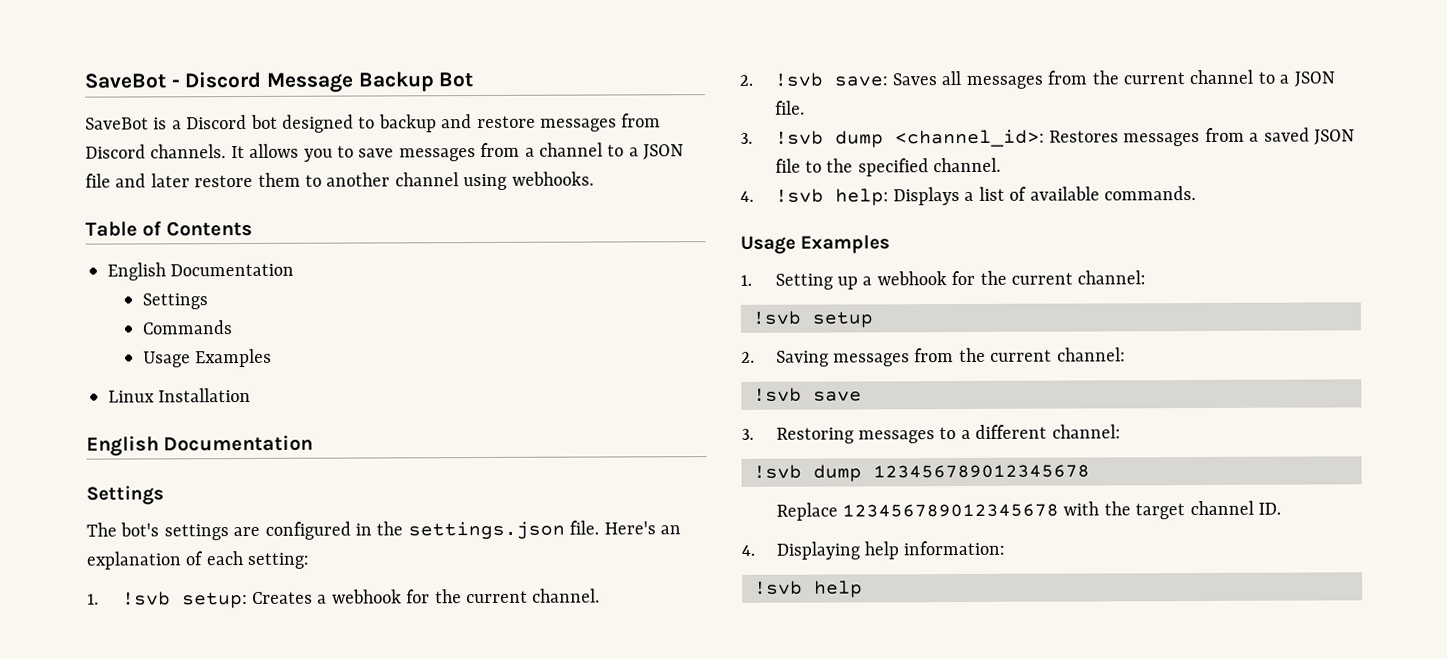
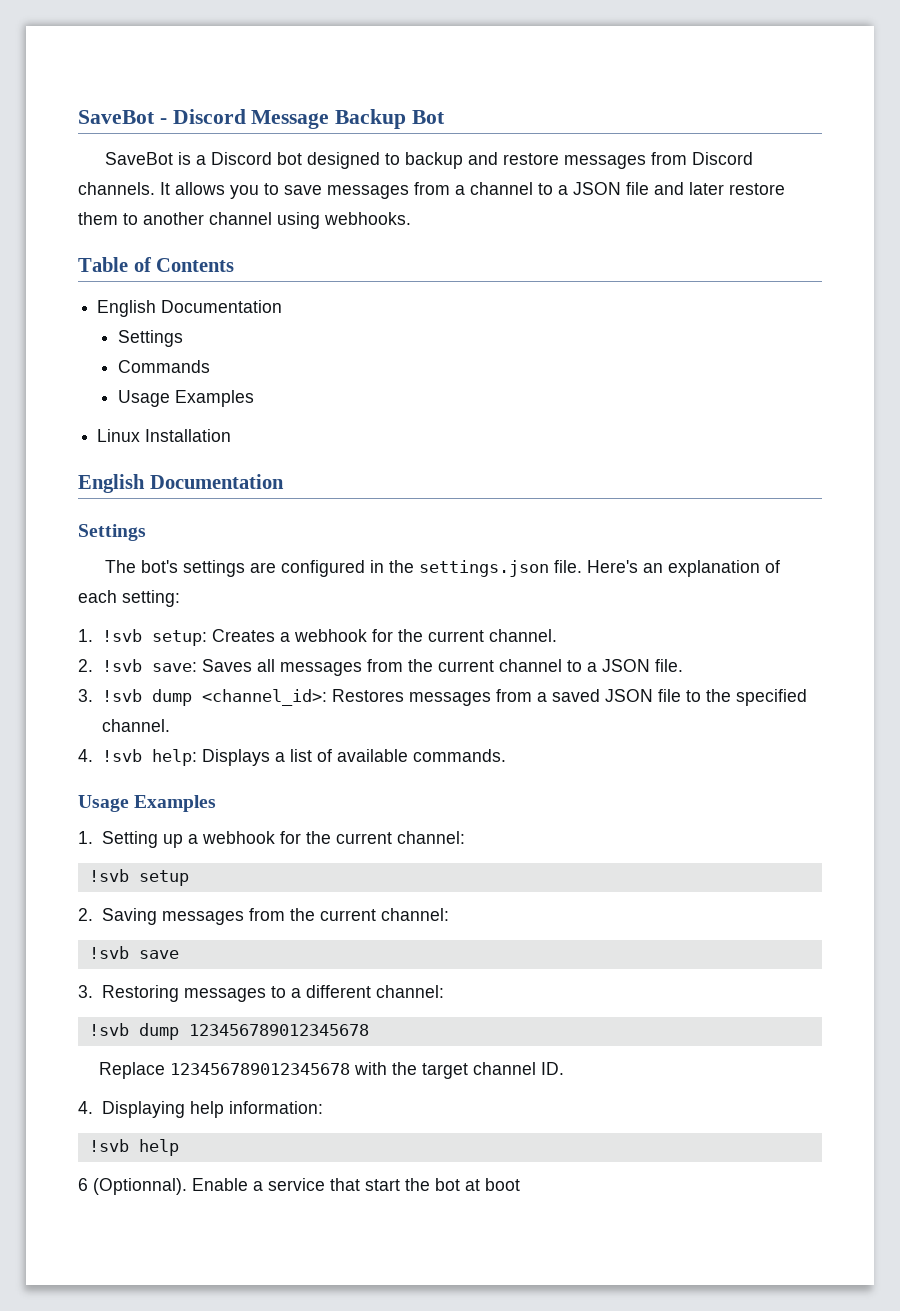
(863, 589) none -> [78,1178,520,1195] // 6 (Optionnal). Enable a service that start the bot at boot

